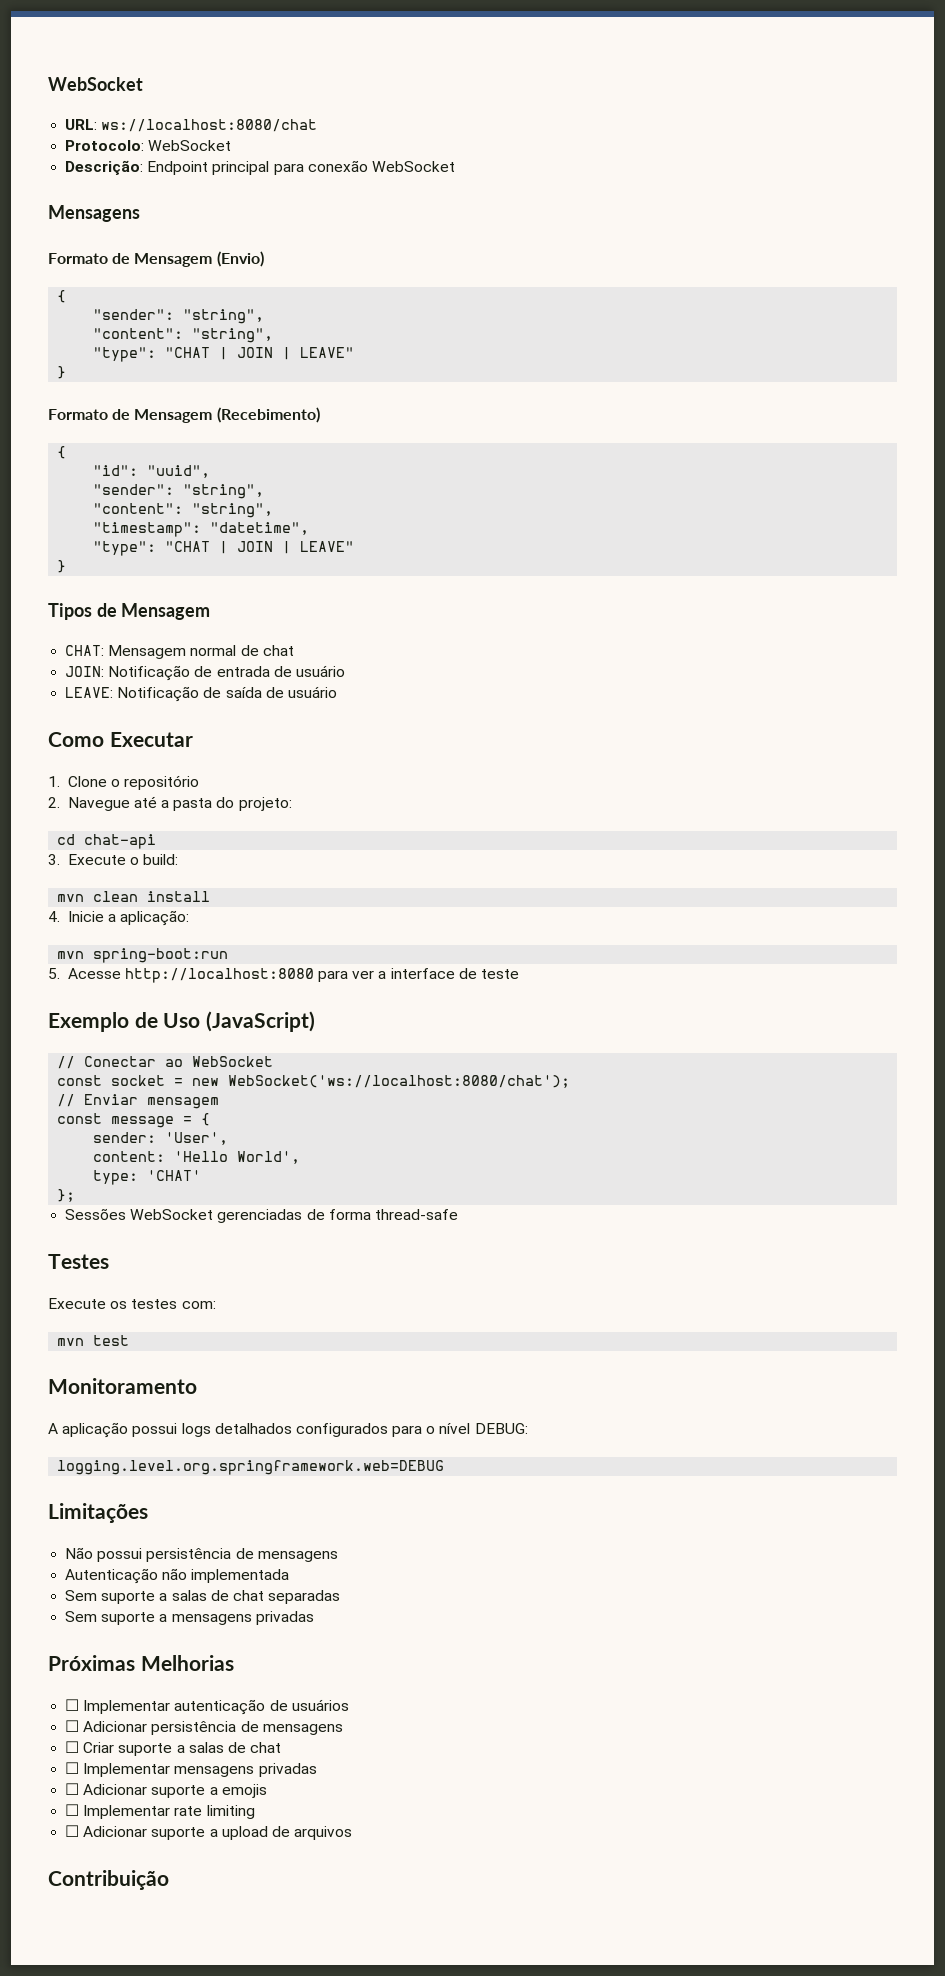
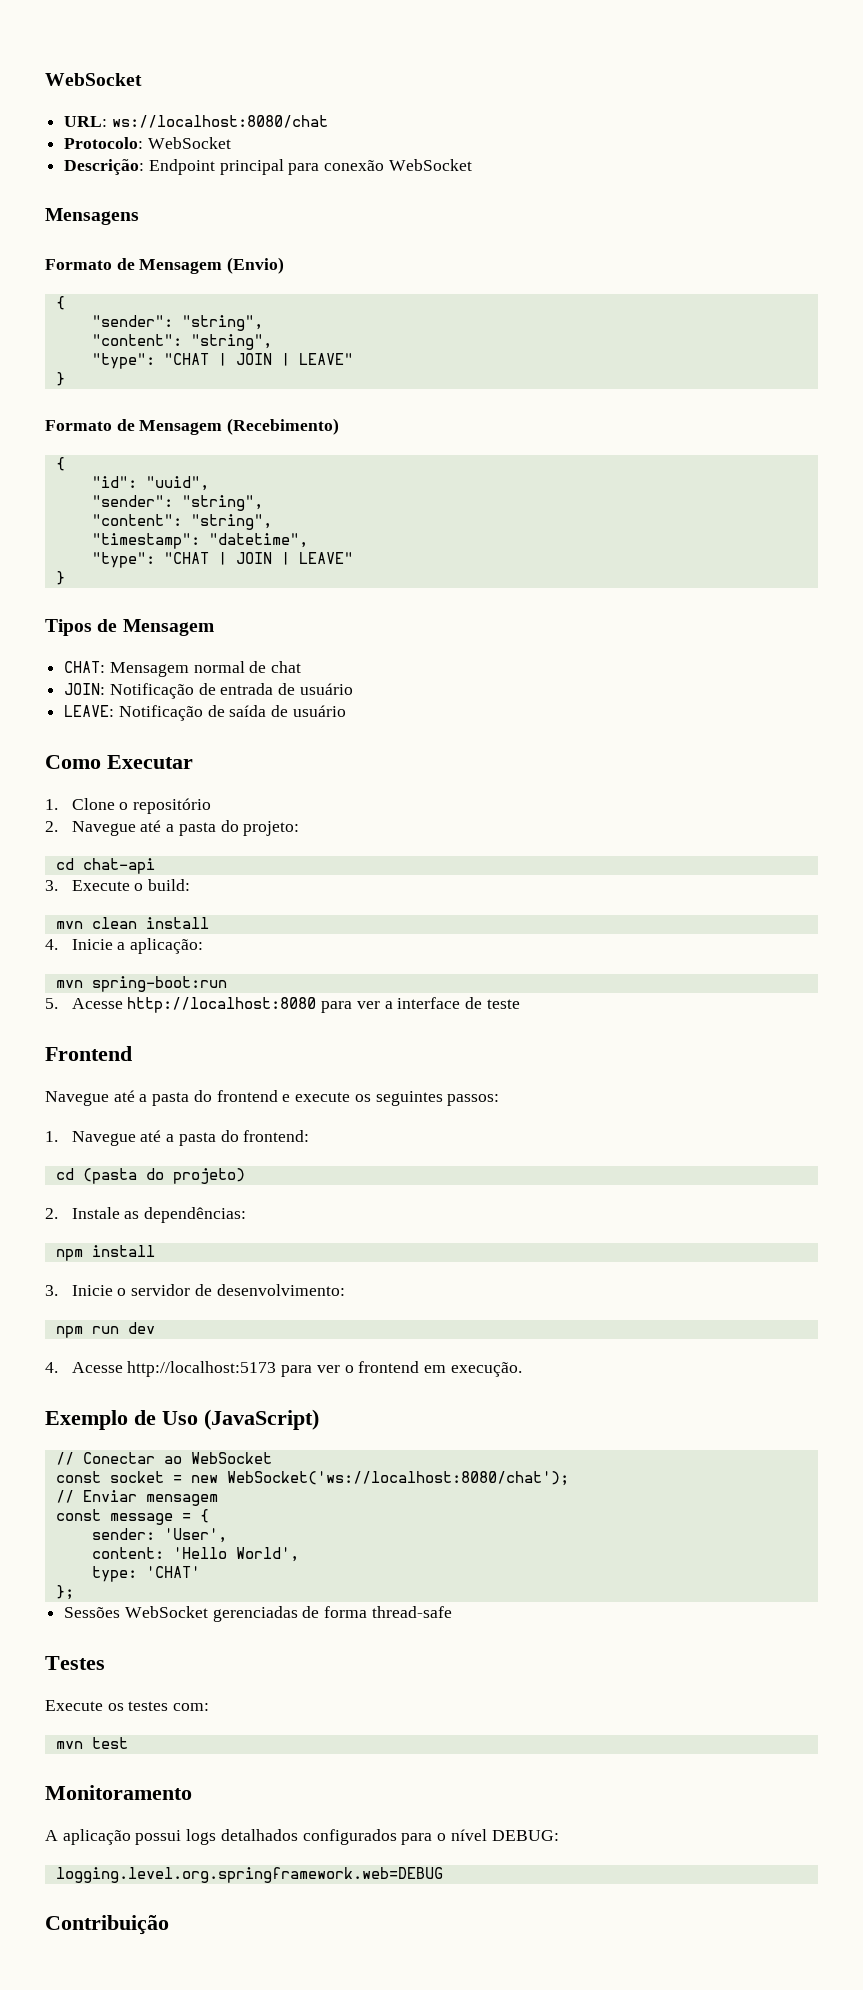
(520, 974) none -> [45,1046,132,1061] [45,1090,500,1106] [45,1130,310,1146] [55,1168,245,1184] [45,1207,247,1223] [55,1245,155,1261] [45,1284,345,1296] [55,1322,155,1338] [45,1361,522,1377] // Frontend // Navegue até a pasta do frontend e execute os seguintes passos: // 1. Navegue até a pasta do frontend: // cd (pasta do projeto) // 2. Instale as dependências: // npm install // 3. Inicie o servidor de desenvolvimento: // npm run dev // 4. Acesse http://localhost:5173 para ver o frontend em execução.
[48,1503,148,1523] [65,1547,338,1562] [65,1568,290,1584] [65,1590,341,1604] [65,1611,314,1625] [48,1655,234,1671] [65,1699,349,1715] [65,1720,343,1735] [65,1741,282,1756] [65,1762,317,1777] [65,1783,267,1798] [65,1804,255,1819] [65,1825,353,1840] // Limitações // Não possui persistência de mensagens // Autenticação não implementada // Sem suporte a salas de chat separadas // Sem suporte a mensagens privadas // Próximas Melhorias // ☐ Implementar autenticação de usuários // ☐ Adicionar persistência de mensagens // ☐ Criar suporte a salas de chat // ☐ Implementar mensagens privadas // ☐ Adicionar suporte a emojis // ☐ Implementar rate limiting // ☐ Adicionar suporte a upload de arquivos -> (443, 1875) none

